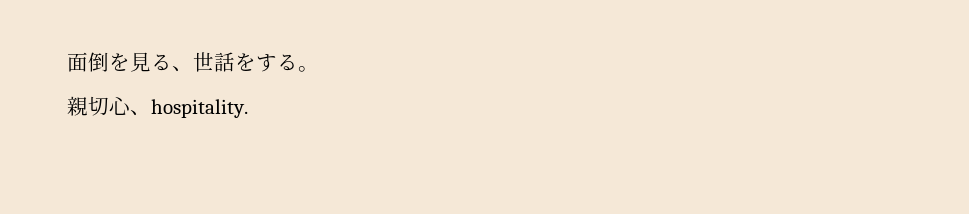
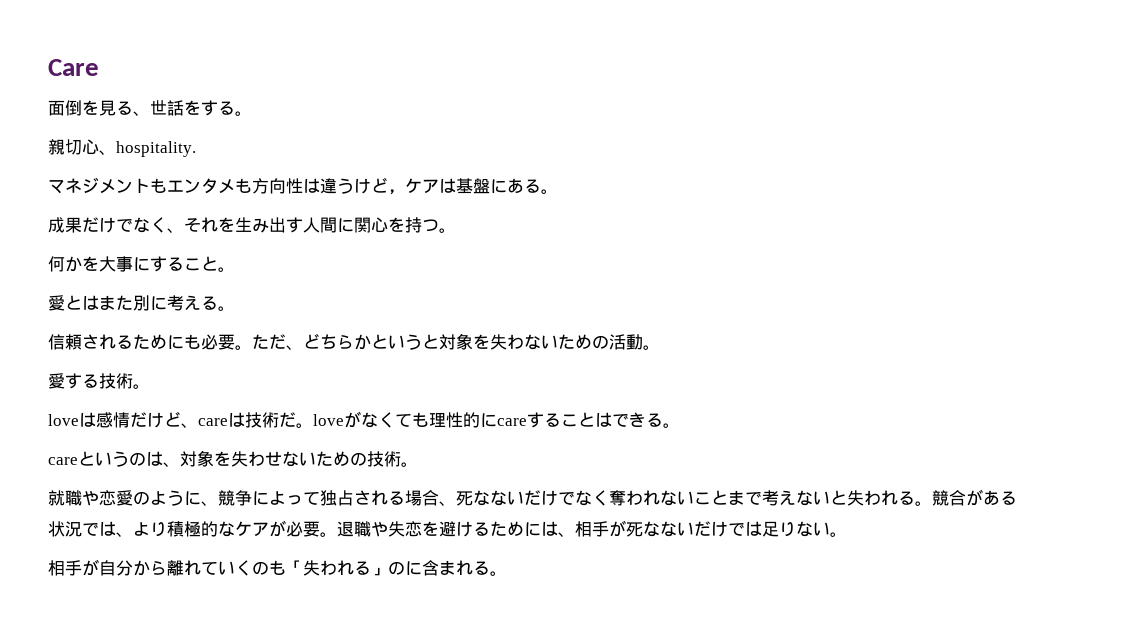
(67, 62) none -> [48,59,99,76] Care //
(248, 108) none -> [48,177,558,195] [48,217,456,233] [48,256,235,272] [48,295,235,311] [48,333,660,350] [48,373,150,389] [48,411,680,428] [48,450,418,467] [48,489,1017,506] [48,520,847,537] [48,559,507,576] // マネジメントもエンタメも方向性は違うけど，ケアは基盤にある。 // 成果だけでなく、それを生み出す人間に関心を持つ。 // 何かを大事にすること。 // 愛とはまた別に考える。 // 信頼されるためにも必要。ただ、どちらかというと対象を失わないための活動。 // 愛する技術。 // loveは感情だけど、careは技術だ。loveがなくても理性的にcareすることはできる。 // careというのは、対象を失わせないための技術。 // 就職や恋愛のように、競争によって独占される場合、死なないだけでなく奪われないことまで考えないと失われる。競合がある状況では、より積極的なケアが必要。退職や失恋を避けるためには、相手が死なないだけでは足りない。 // 相手が自分から離れていくのも「失われる」のに含まれる。

